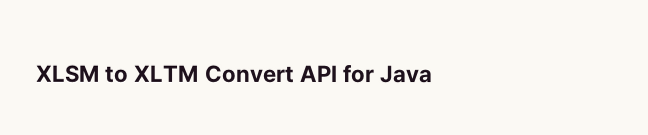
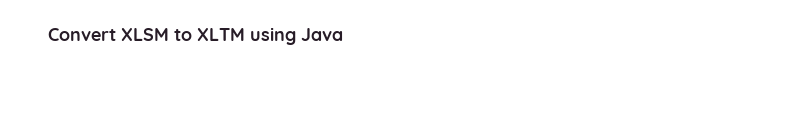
(35, 73) none -> [48,28,116,41] Convert
[203,64,376,84] Convert API for -> [250,27,296,45] using

